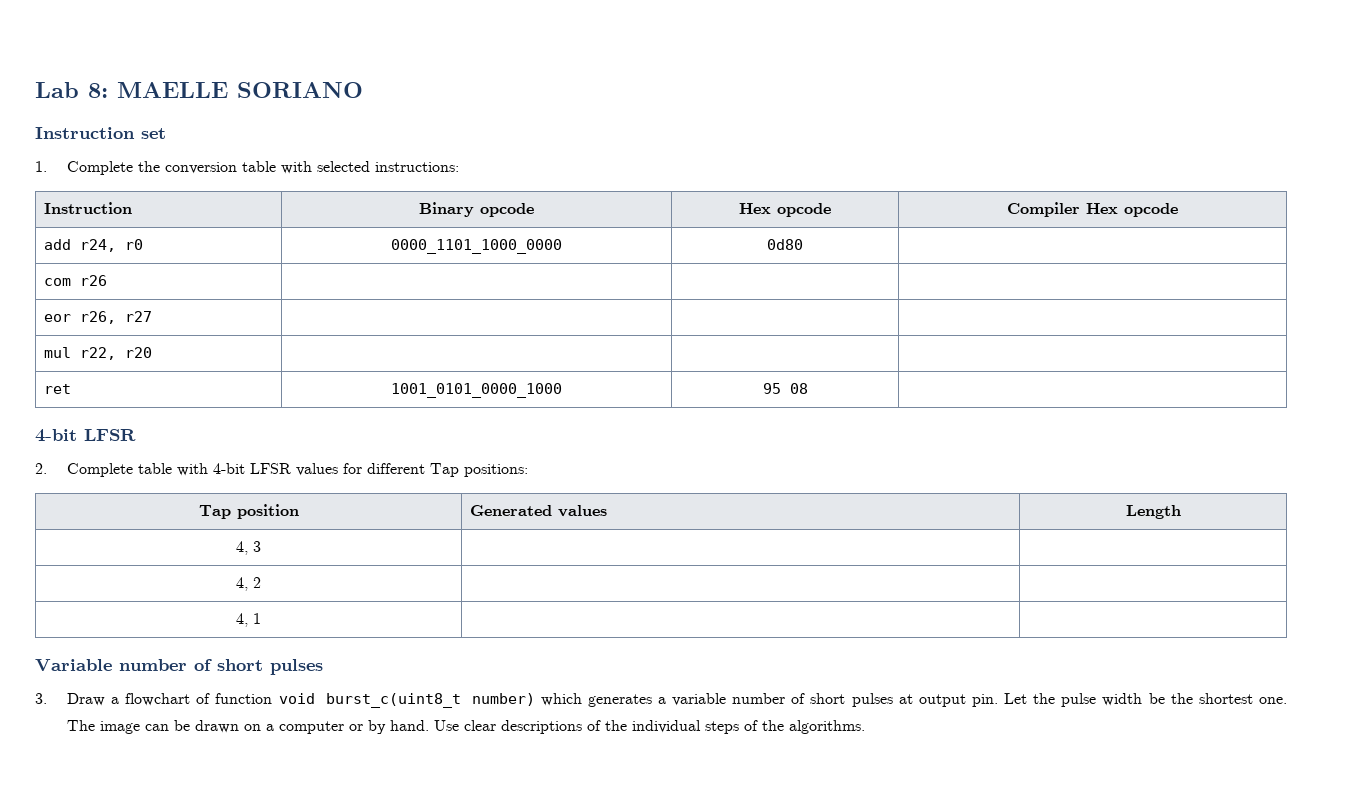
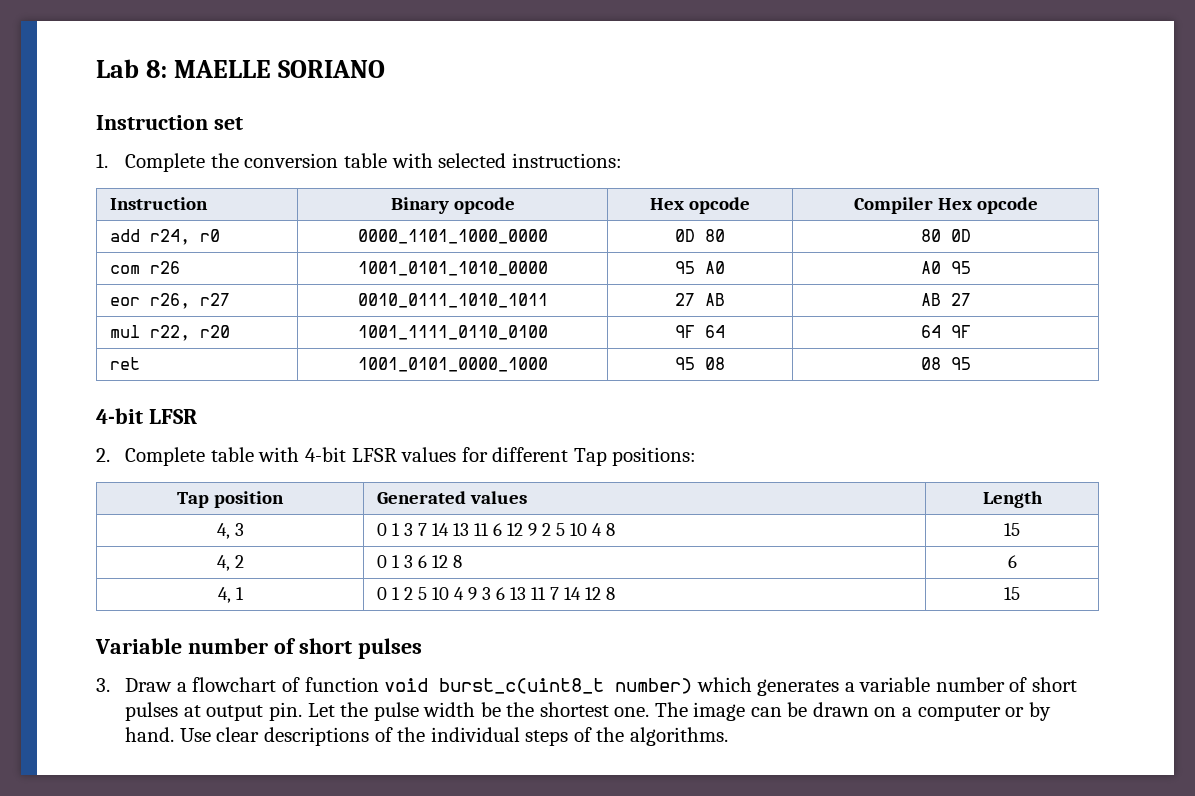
[767,239,803,250] [44,275,108,286] [44,311,153,324] [44,347,153,360] 0d80 | // com r26 | | | // eor r26, r27 | | | // mul r22, r20 | | | -> [675,229,725,242] [920,229,971,242] [110,261,181,274] [357,261,548,276] [675,261,725,274] [920,261,971,274] [110,293,231,309] [357,293,548,308] [675,293,725,306] [920,293,971,306] [110,325,231,341] [357,325,548,340] [675,325,725,338] [920,325,971,338] 0D 80 | 80 0D // com r26 | 1001_0101_1010_0000 | 95 A0 | A0 95 // eor r26, r27 | 0010_0111_1010_1011 | 27 AB | AB 27 // mul r22, r20 | 1001_1111_0110_0100 | 9F 64 | 64 9F
(808, 388) none -> [920,357,971,370] 08 95
[236,577,261,591] [236,613,261,627] | // 4, 2 | | // 4, 1 | | -> [377,523,616,536] [1004,523,1020,536] [216,555,244,571] [377,555,463,568] [1007,555,1017,568] [217,587,244,603] [377,587,616,600] [1004,587,1020,600] 0 1 3 7 14 13 11 6 12 9 2 5 10 4 8 | 15 // 4, 2 | 0 1 3 6 12 8 | 6 // 4, 1 | 0 1 2 5 10 4 9 3 6 13 11 7 14 12 8 | 15

